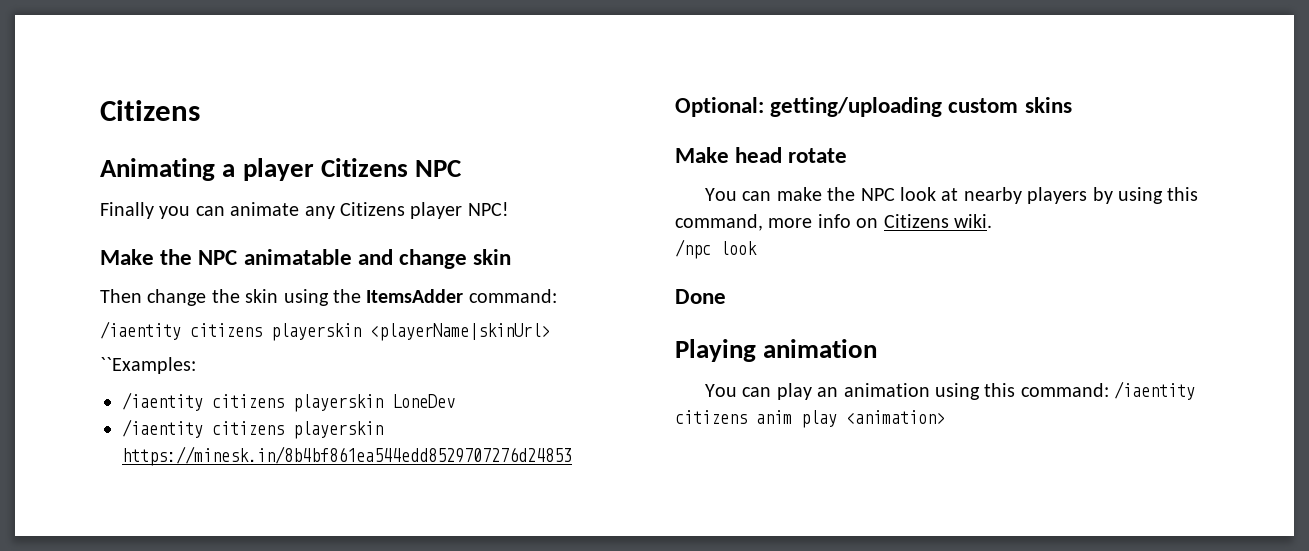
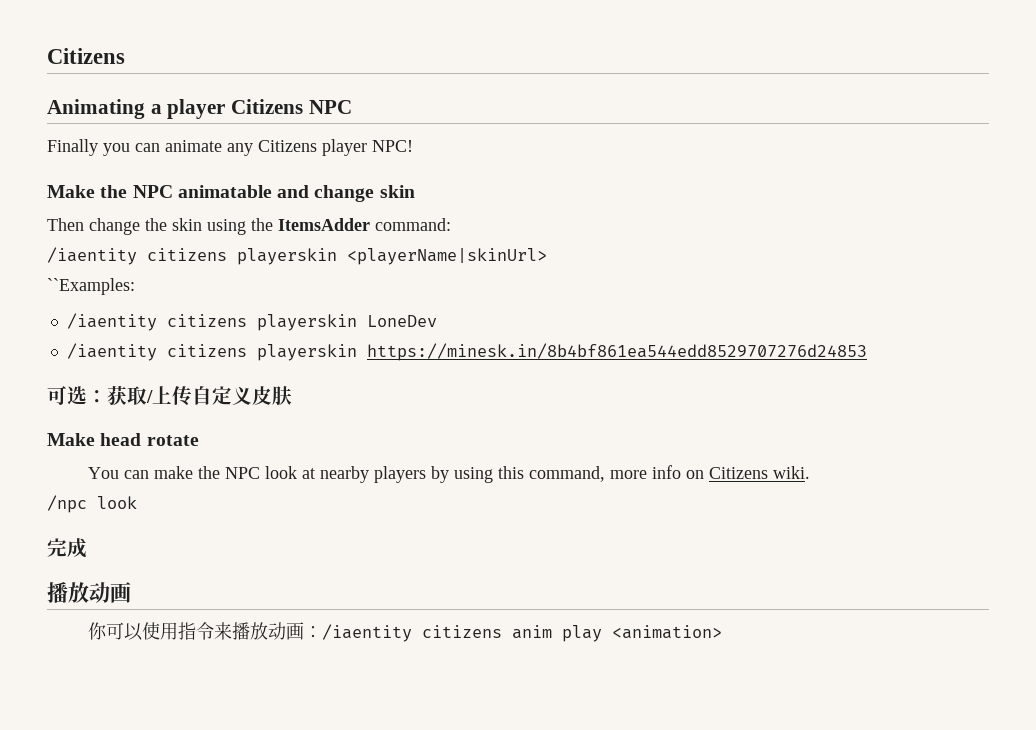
[675,97,1072,117] Optional: getting/uploading custom skins -> [47,386,292,406] 可选：获取/上传自定义皮肤
[675,289,726,304] [675,339,878,362] [705,383,1109,400] Done // Playing animation // You can play an animation using this command: -> [47,538,87,558] [47,582,131,603] [88,622,323,641] 完成 // 播放动画 // 你可以使用指令来播放动画：

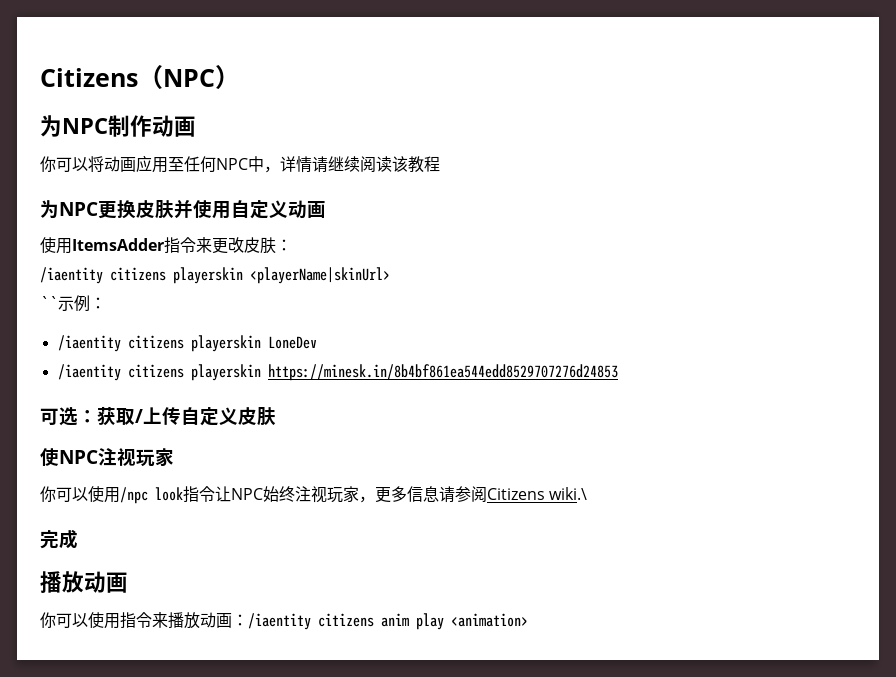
[47,48,125,64] [47,99,352,119] [47,139,413,156] [47,185,415,202] [47,218,451,235] Citizens // Animating a player Citizens NPC // Finally you can animate any Citizens player NPC! // Make the NPC animatable and change skin // Then change the skin using the ItemsAdder command: -> [40,65,240,89] [40,115,196,137] [40,155,440,173] [40,199,326,219] [40,237,292,254] Citizens（NPC） // 为NPC制作动画 // 你可以将动画应用至任何NPC中，详情请继续阅读该教程 // 为NPC更换皮肤并使用自定义动画 // 使用ItemsAdder指令来更改皮肤：
[47,278,135,295] ``Examples: -> [40,295,106,312] ``示例：
[47,433,199,446] [88,465,811,483] [47,495,137,513] Make head rotate // You can make the NPC look at nearby players by using this command, more info on Citizens wiki. // /npc look -> [40,448,174,467] [40,486,588,504] 使NPC注视玩家 // 你可以使用/npc look指令让NPC始终注视玩家，更多信息请参阅Citizens wiki.\

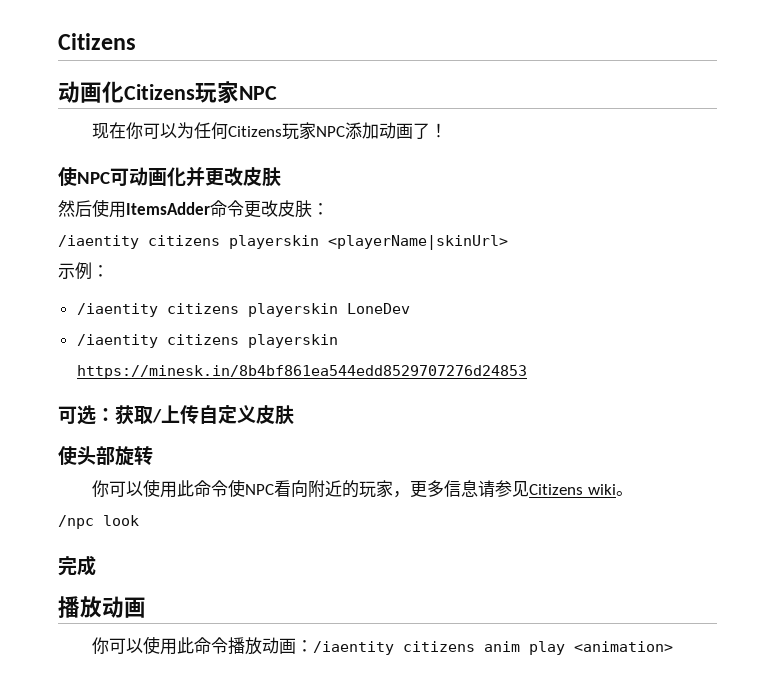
[40,65,240,89] [40,115,196,137] [40,155,440,173] [40,199,326,219] Citizens（NPC） // 为NPC制作动画 // 你可以将动画应用至任何NPC中，详情请继续阅读该教程 // 为NPC更换皮肤并使用自定义动画 // -> [58,33,136,50] [58,81,277,103] [92,122,448,140] [58,166,281,187] [58,200,92,217] Citizens // 动画化Citizens玩家NPC // 现在你可以为任何Citizens玩家NPC添加动画了！ // 使NPC可动画化并更改皮肤 // 然后
[164,237,212,254] 指令来 -> [210,200,244,217] 命令
[40,296,58,309] `` -> (508, 242) none
[59,448,174,467] [40,486,327,504] NPC注视玩家 // 你可以使用/npc look指令让NPC始终注视 -> [77,446,153,466] [92,479,360,498] 头部旋转 // 你可以使用此命令使NPC看向附近的
[471,486,588,502] 阅Citizens wiki.\ -> [512,481,634,497] [58,515,139,529] 见Citizens wiki。 // /npc look
[120,612,168,629] 指令来 -> [177,637,229,654] 此命令

